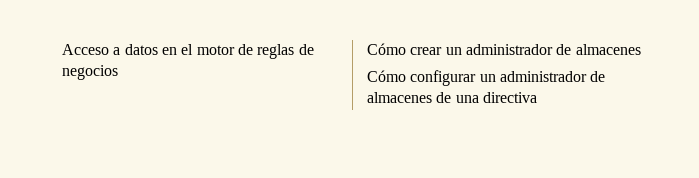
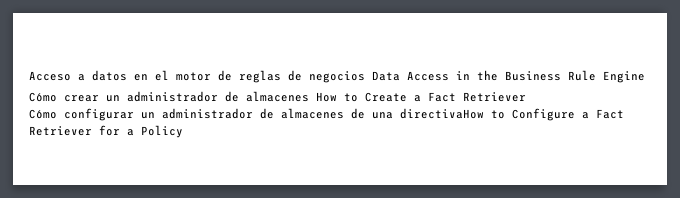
(118, 72) none -> [372,70,645,83] Data Access in the Business Rule Engine
(641, 49) none -> [316,92,526,102] How to Create a Fact Retriever
[482,92,537,103] directiva -> [400,108,624,121] [29,125,183,138] directivaHow to Configure a Fact Retriever for a Policy

